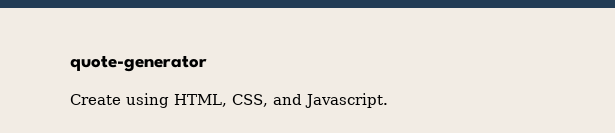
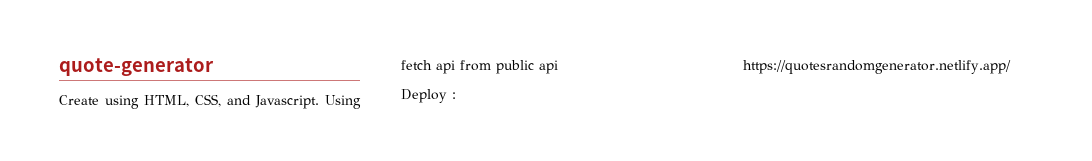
(388, 100) none -> [325,95,361,109] [401,60,558,74] [401,89,456,103] [743,60,1011,74] Using fetch api from public api // Deploy : https://quotesrandomgenerator.netlify.app/

